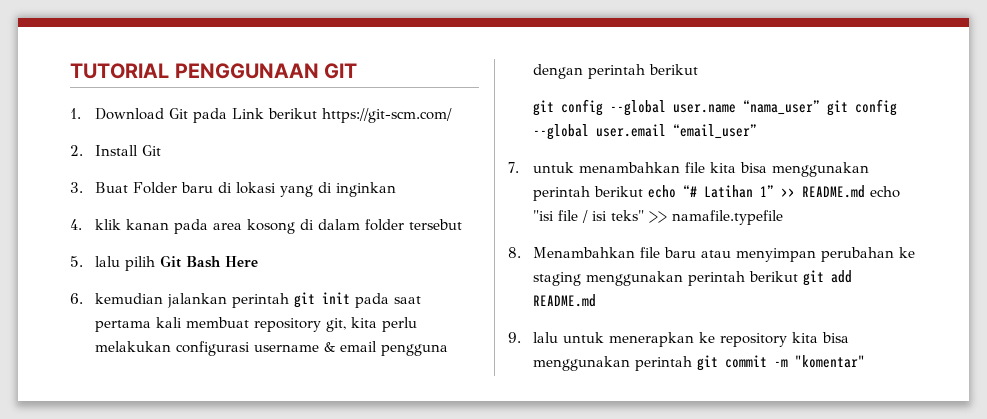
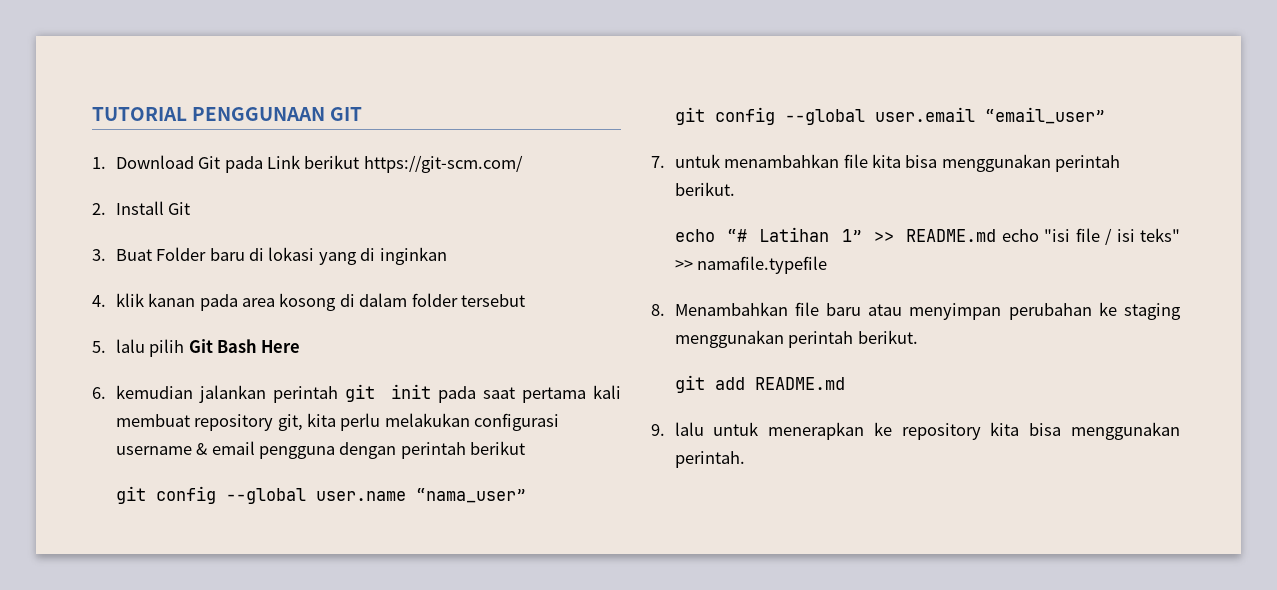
(820, 107) none -> (526, 495) //
[593,186,643,197] berikut -> [674,182,735,196] berikut. //
[748,271,798,282] berikut -> [857,330,918,344] berikut. //
[634,355,865,371] perintah git commit -m "komentar" -> [674,451,745,468] perintah.

